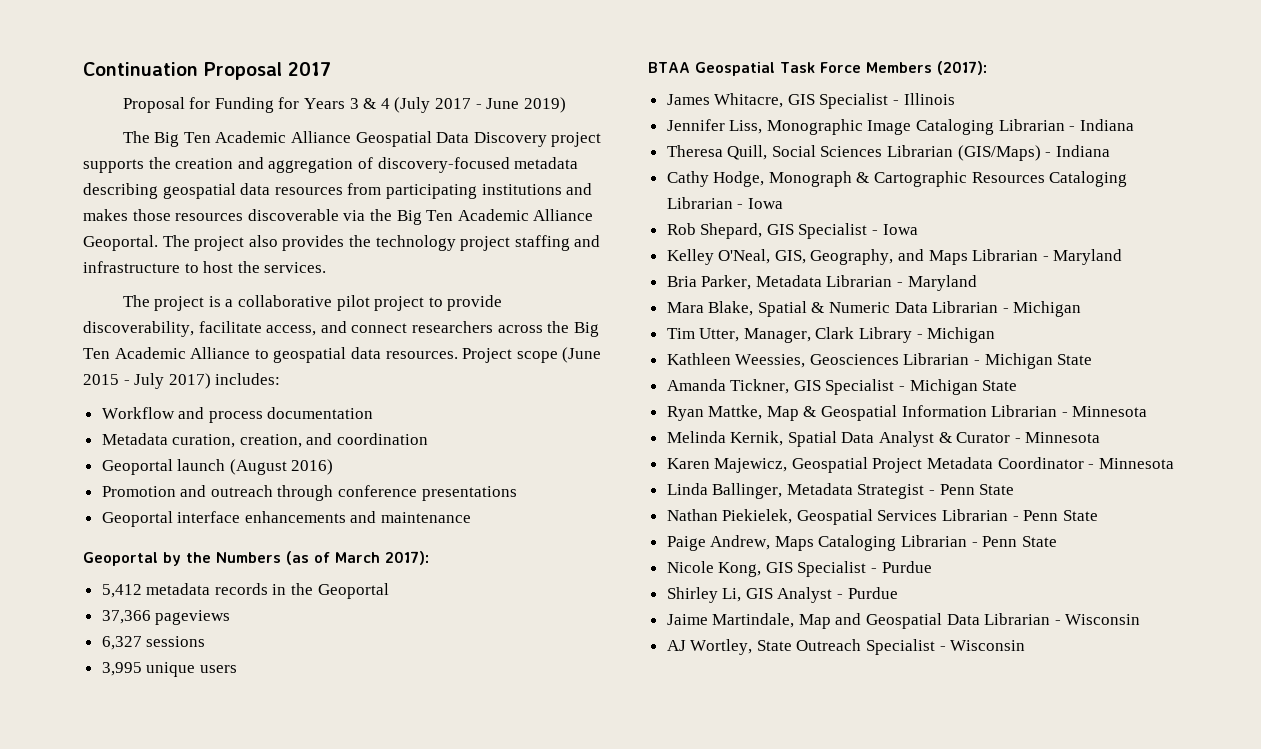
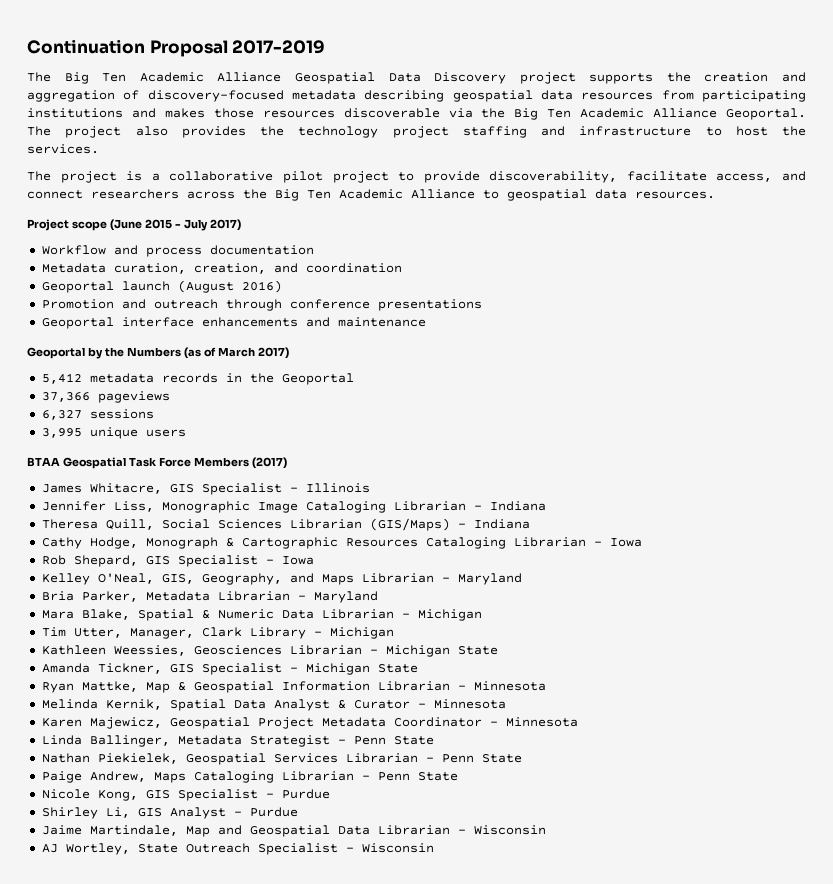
[288,62,331,76] [122,97,566,113] 2017 // Proposal for Funding for Years 3 & 4 (July 2017 - June 2019) -> [232,40,326,54] 2017-2019
(458, 355) none -> (715, 195) //
[215,373,281,385] includes: -> (241, 225) none
[385,551,429,565] 2017): -> [257,347,289,359] 2017)
[936,61,987,75] (2017): -> [251,457,287,469] (2017)

